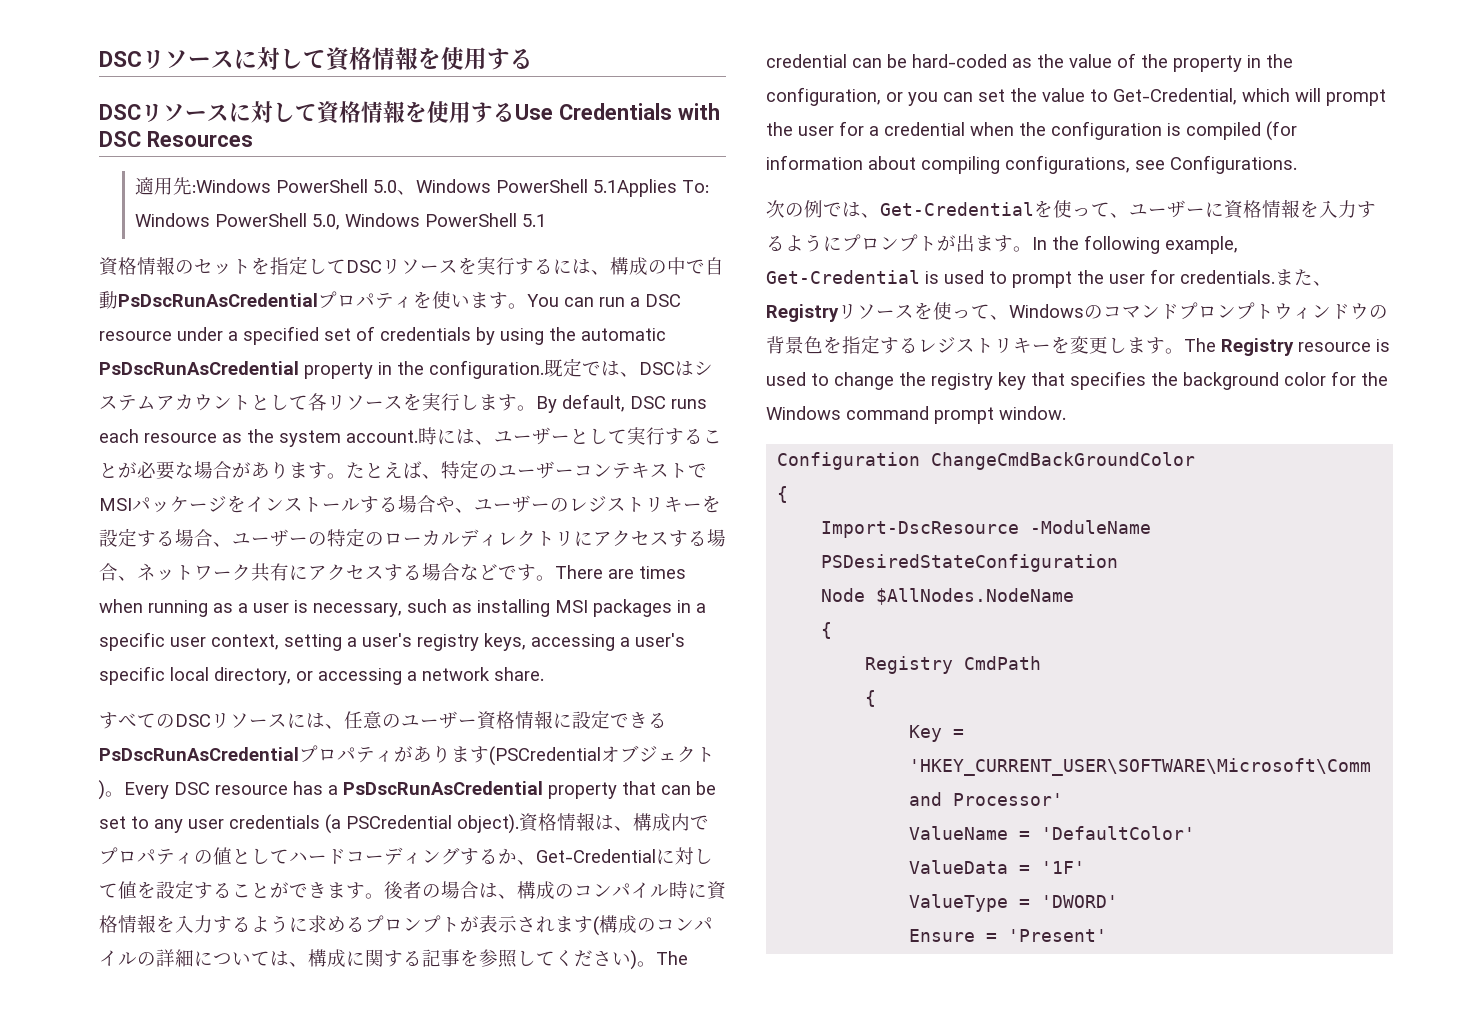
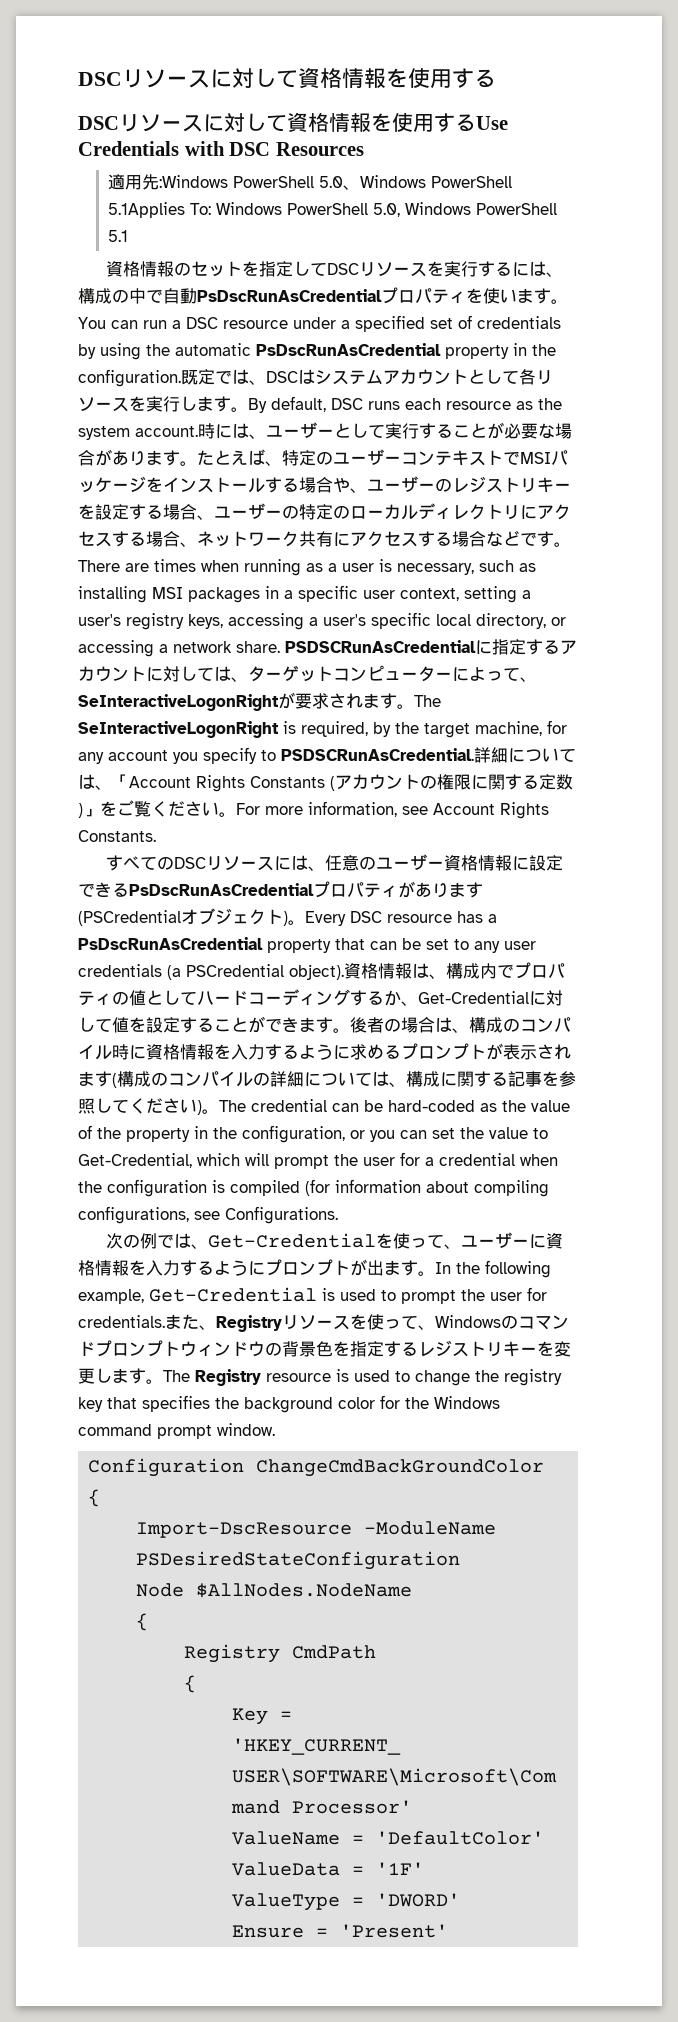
(544, 674) none -> [285,639,577,655] [78,665,537,682] [78,692,441,711] [78,720,567,738] [78,747,576,764] [78,774,573,792] [78,800,549,819] [78,830,156,842] PSDSCRunAsCredentialに指定するアカウントに対しては、ターゲットコンピューターによって、SeInteractiveLogonRightが要求されます。The SeInteractiveLogonRight is required, by the target machine, for any account you specify to PSDSCRunAsCredential.詳細については、「Account Rights Constants (アカウントの権限に関する定数)」をご覧ください。For more information, see Account Rights Constants.

